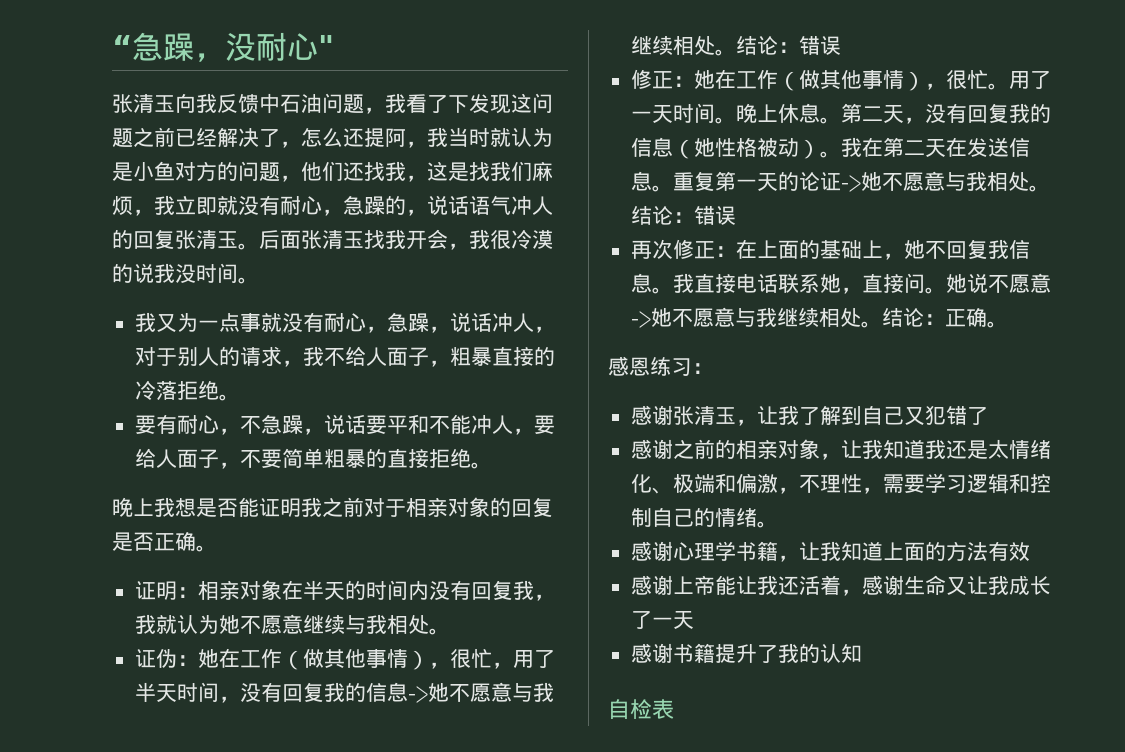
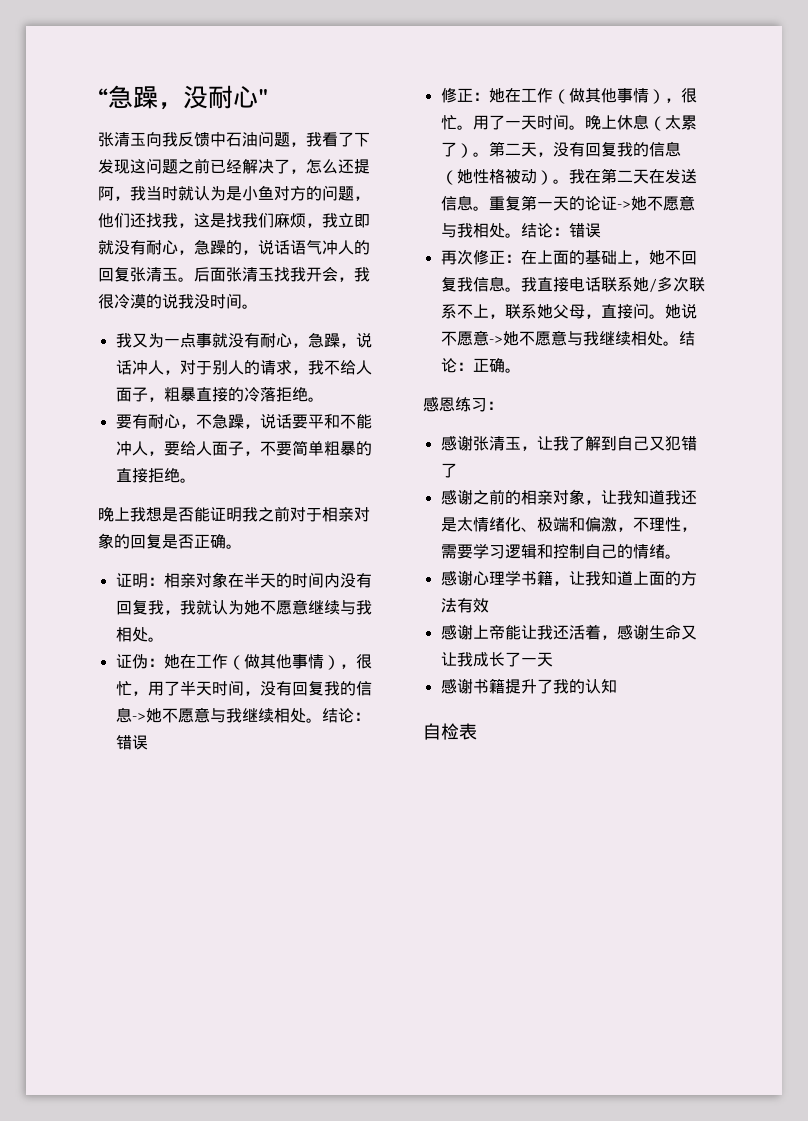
(820, 113) none -> [648,115,697,131] [440,142,473,158] （太累了）
(841, 283) none -> [648,276,705,293] [440,304,585,319] /多次联系不上，联系她父母

